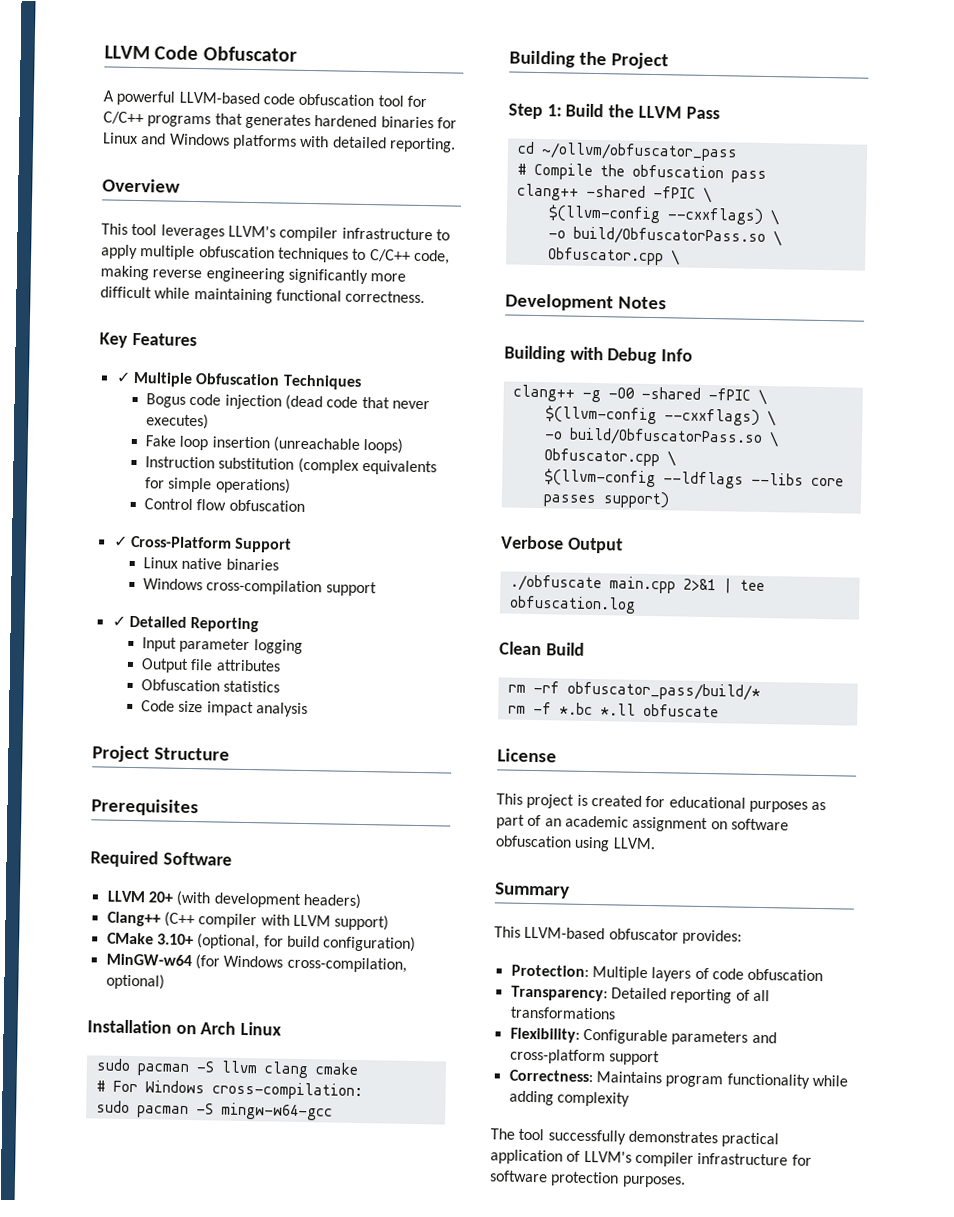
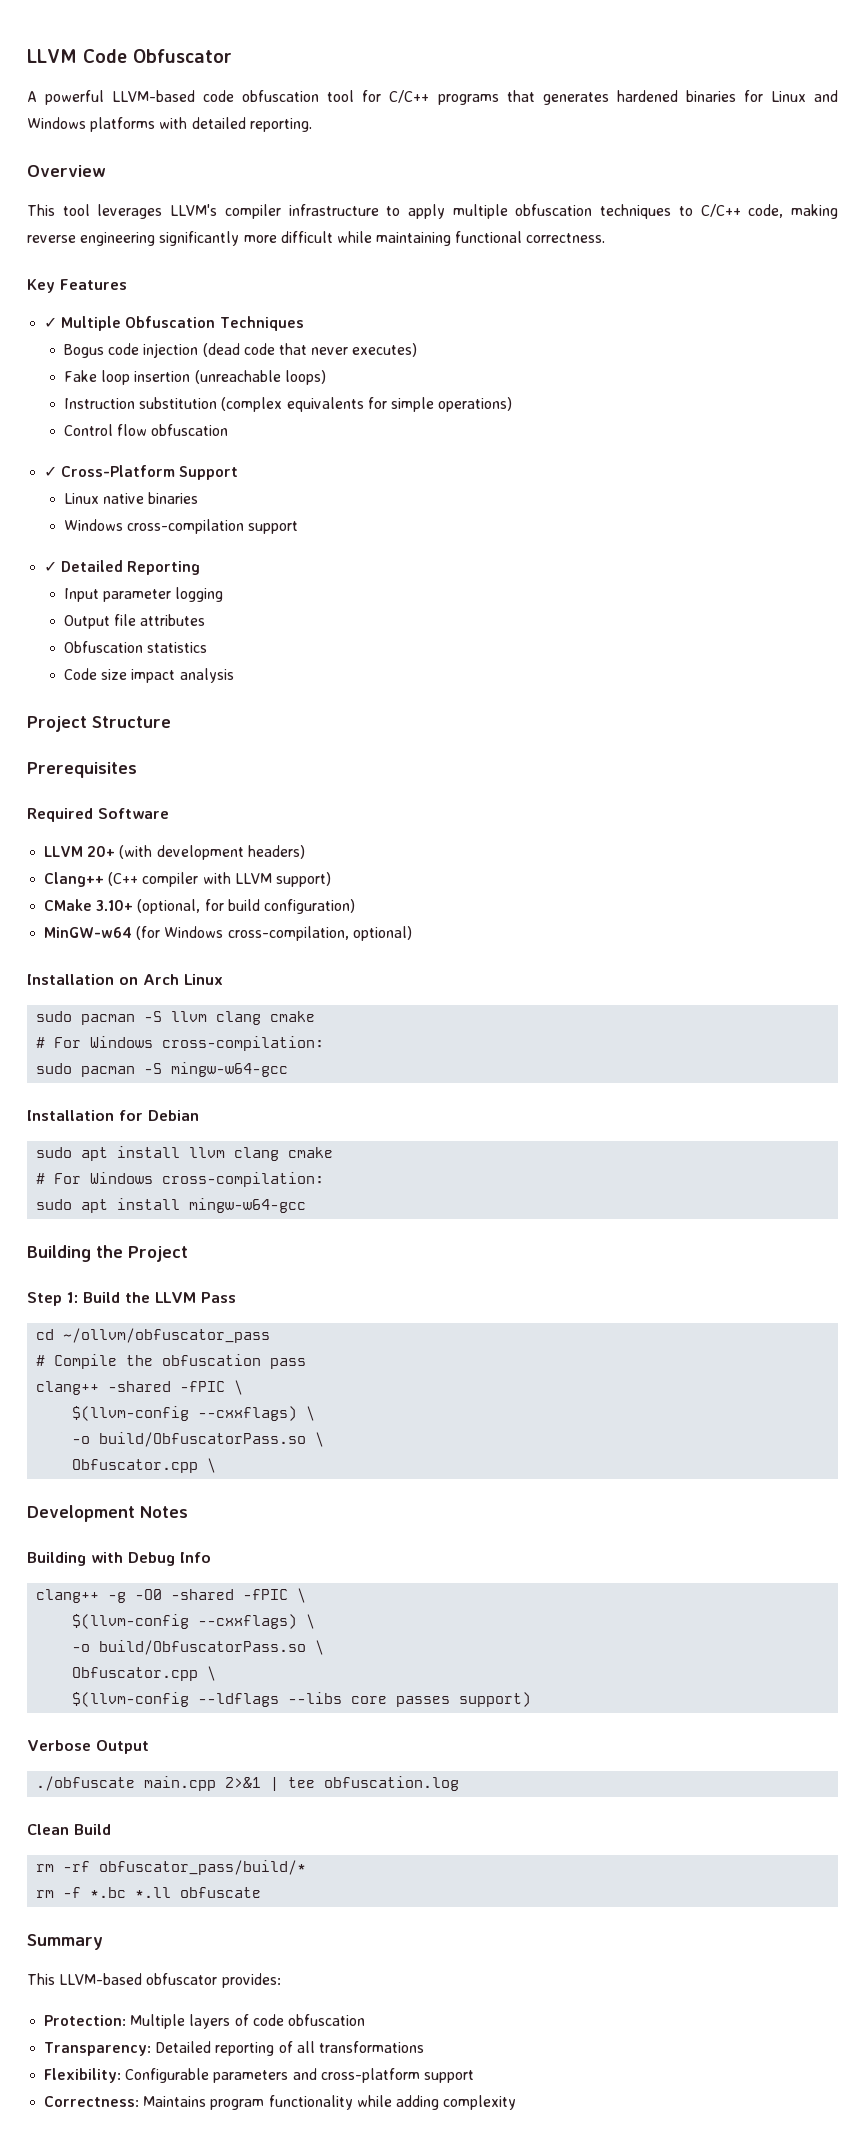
(333, 1111) none -> [27,1110,199,1121] [36,1146,334,1161] [36,1172,325,1187] [36,1198,307,1213] // Installation for Debian // sudo apt install llvm clang cmake // # For Windows cross-compilation: // sudo apt install mingw-w64-gcc
[497,748,557,763] [496,793,827,813] [496,814,789,833] [495,835,656,852] // License // This project is created for educational purposes as part of an academic assignment on software obfuscation using LLVM. -> (262, 1892) none
[490,1128,780,1148] [490,1149,812,1167] [490,1170,686,1188] // The tool successfully demonstrates practical application of LLVM's compiler infrastructure for software protection purposes. -> (517, 2102) none

